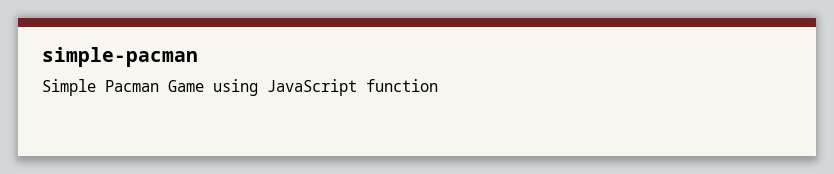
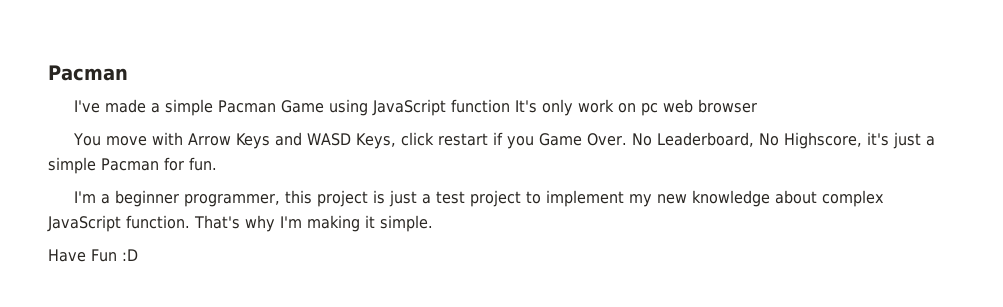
[42,47,198,67] [42,79,96,96] simple-pacman // Simple -> [48,65,128,81] [73,99,213,116] Pacman // I've made a simple
(438, 85) none -> [514,99,757,116] [72,132,936,149] [48,157,217,174] [73,190,884,207] [47,215,433,232] [48,249,138,262] It's only work on pc web browser // You move with Arrow Keys and WASD Keys, click restart if you Game Over. No Leaderboard, No Highscore, it's just a simple Pacman for fun. // I'm a beginner programmer, this project is just a test project to implement my new knowledge about complex JavaScript function. That's why I'm making it simple. // Have Fun :D

